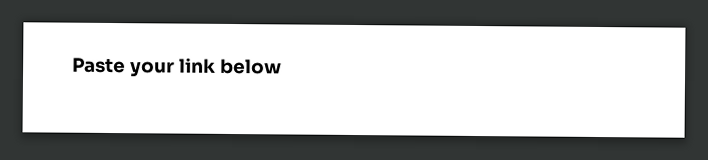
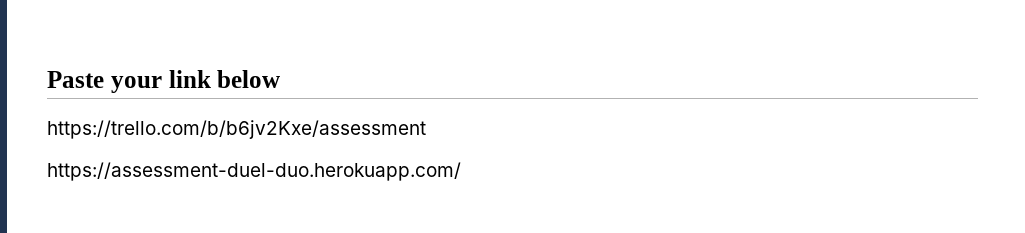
(282, 66) none -> [47,120,426,139] [47,162,461,181] // https://trello.com/b/b6jv2Kxe/assessment // https://assessment-duel-duo.herokuapp.com/

